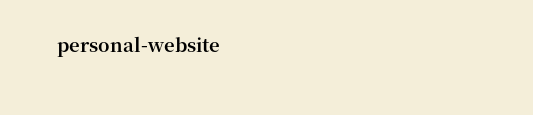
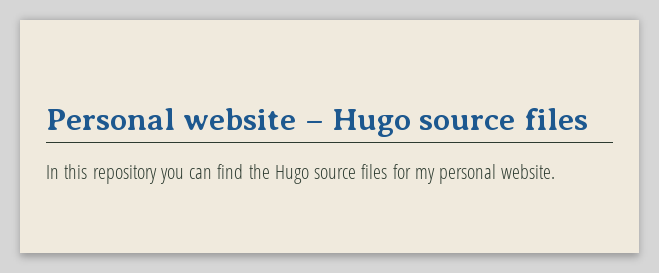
[57,36,220,57] personal-website -> [46,108,588,137] [46,164,556,184] Personal website – Hugo source files // In this repository you can find the Hugo source files for my personal website.

